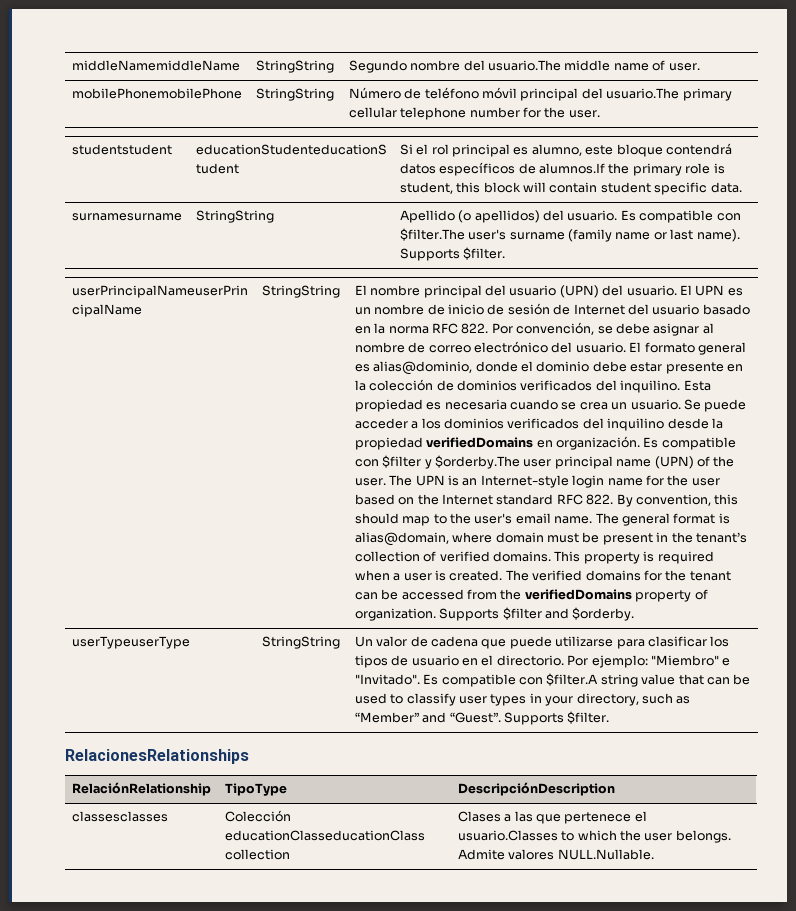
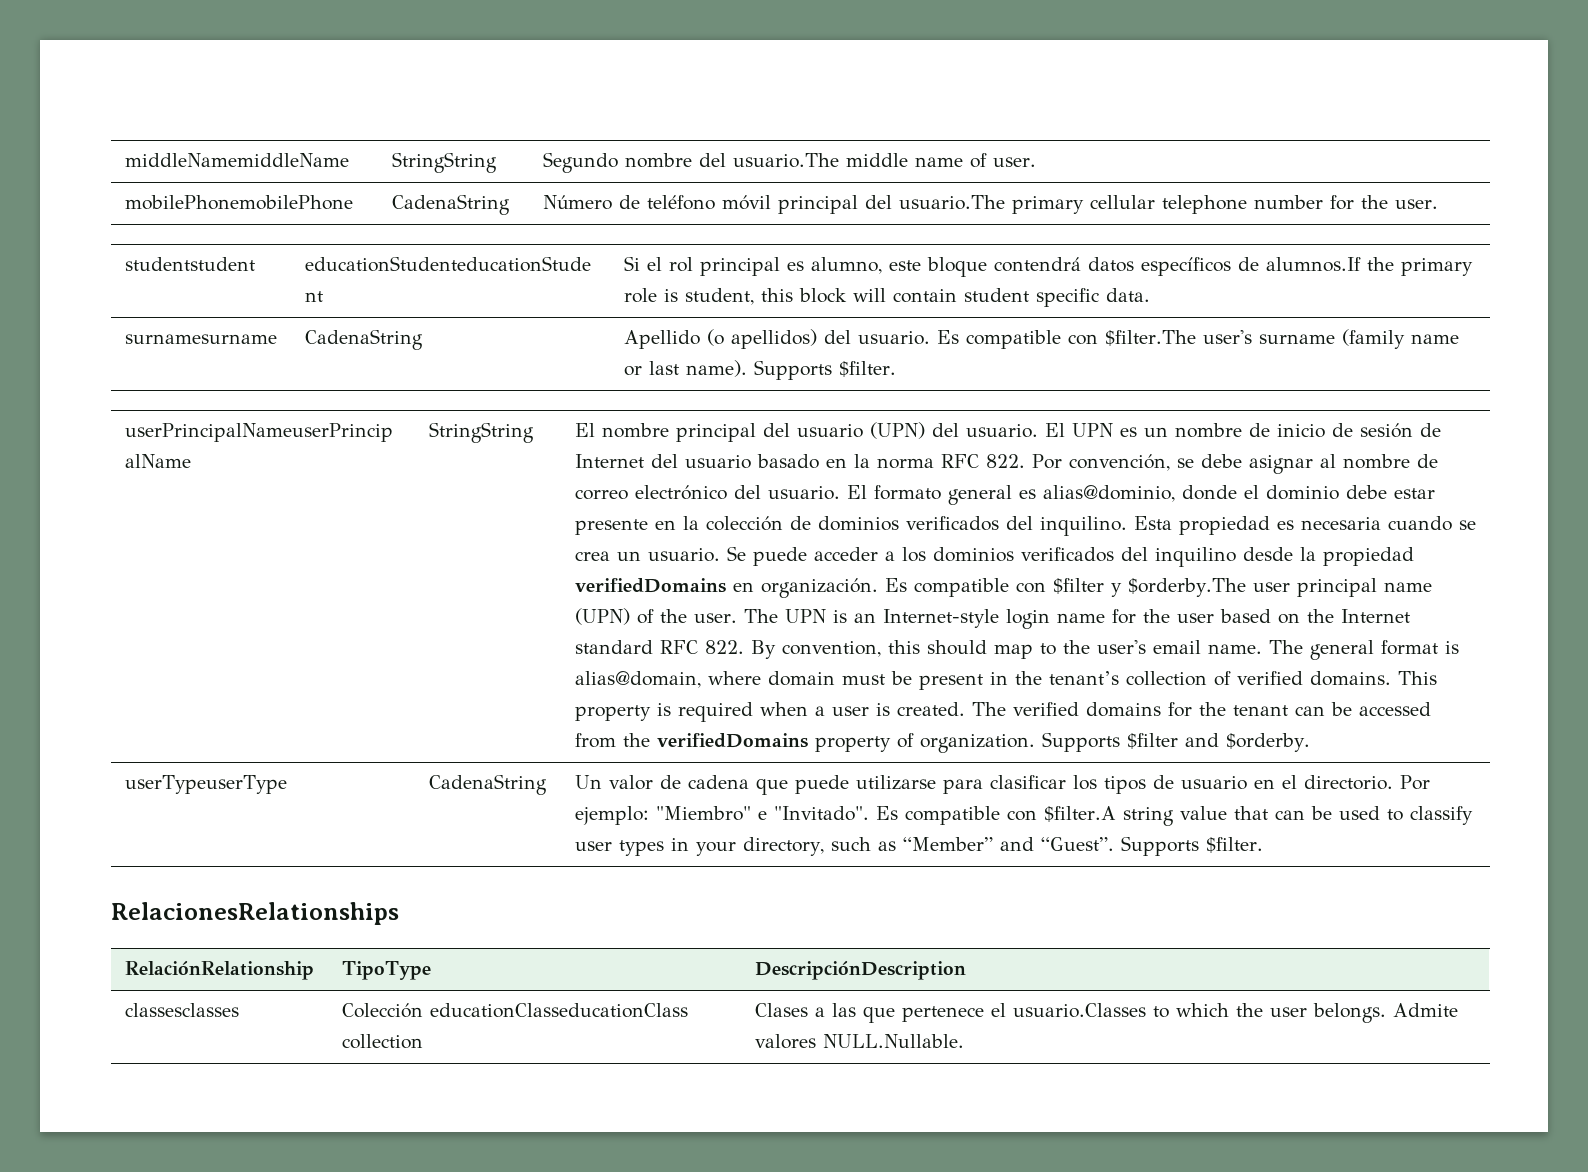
[255,88,334,101] StringString -> [391,194,510,215] CadenaString
[195,210,274,223] StringString -> [304,329,423,350] CadenaString
[261,636,340,649] StringString -> [428,774,547,795] CadenaString

